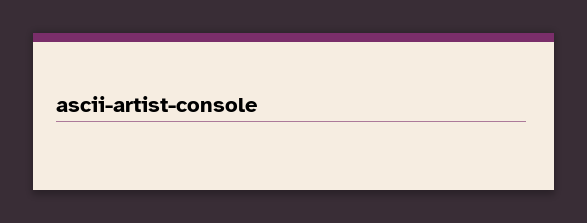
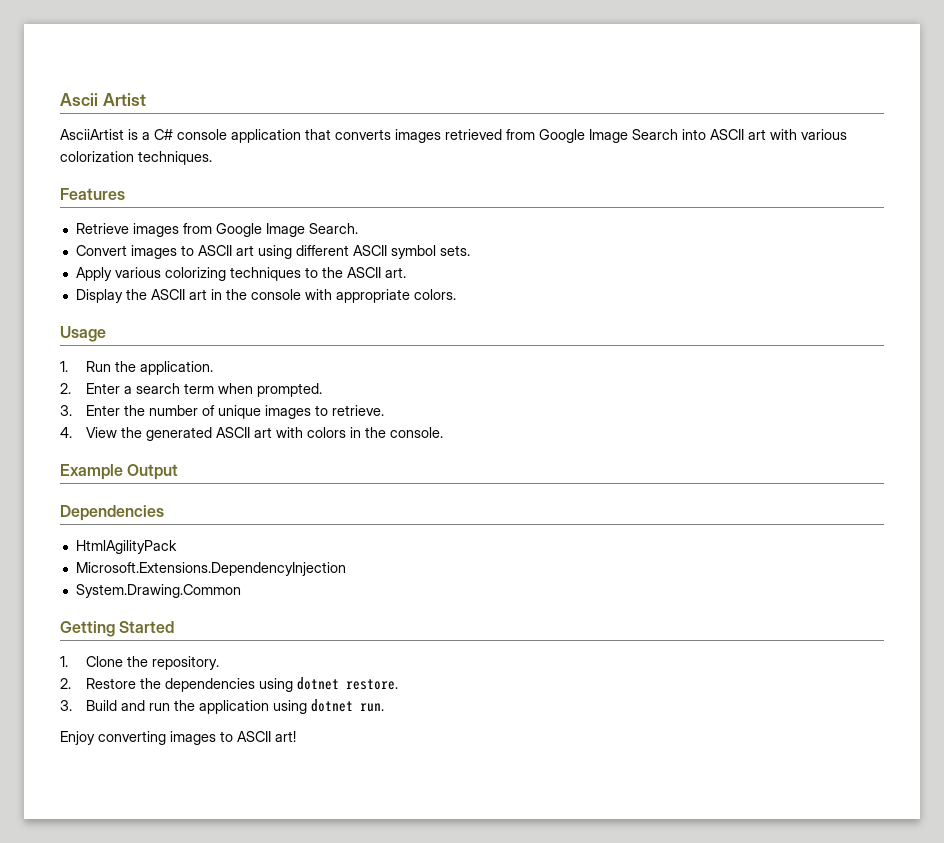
[56,96,258,112] ascii-artist-console -> [60,93,146,106] [60,129,847,143] [60,151,212,165] [60,188,125,200] [75,223,358,237] [75,245,470,259] [75,267,406,281] [75,289,456,303] [60,326,106,342] [60,361,213,375] [60,383,322,397] [60,405,384,419] [60,427,443,441] [60,464,179,480] [60,505,164,521] [75,540,177,554] [75,562,346,576] [75,584,241,598] [60,621,175,637] [60,656,219,670] [60,677,398,692] [60,699,384,714] [60,731,296,745] Ascii Artist // AsciiArtist is a C# console application that converts images retrieved from Google Image Search into ASCII art with various colorization techniques. // Features // Retrieve images from Google Image Search. // Convert images to ASCII art using different ASCII symbol sets. // Apply various colorizing techniques to the ASCII art. // Display the ASCII art in the console with appropriate colors. // Usage // 1. Run the application. // 2. Enter a search term when prompted. // 3. Enter the number of unique images to retrieve. // 4. View the generated ASCII art with colors in the console. // Example Output // Dependencies // HtmlAgilityPack // Microsoft.Extensions.DependencyInjection // System.Drawing.Common // Getting Started // 1. Clone the repository. // 2. Restore the dependencies using dotnet restore. // 3. Build and run the application using dotnet run. // Enjoy converting images to ASCII art!

